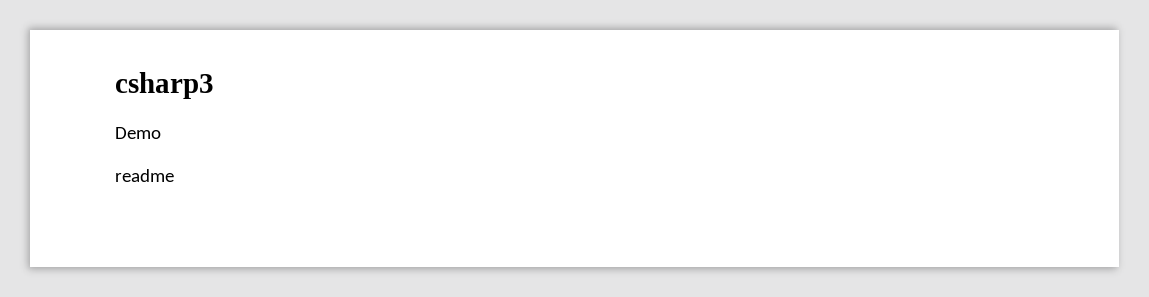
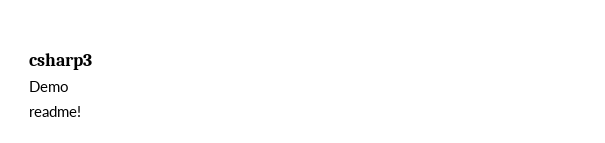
[115,169,174,182] readme -> [29,106,81,117] readme!

